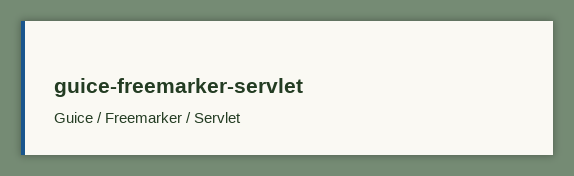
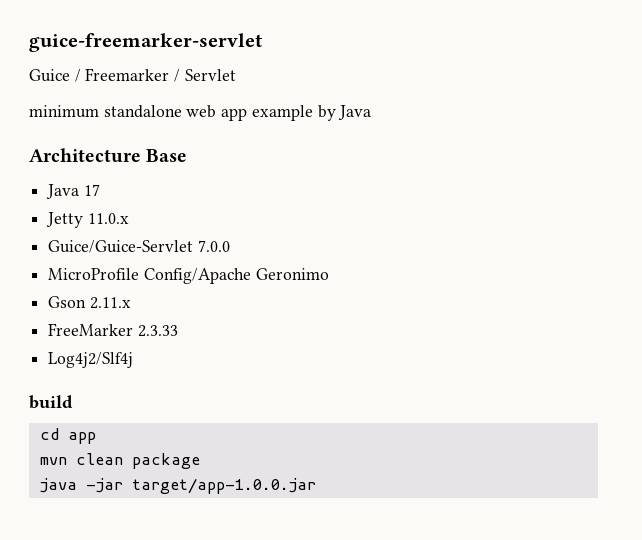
(242, 117) none -> [29,105,372,121] [29,148,188,163] [46,184,100,199] [46,212,129,228] [48,240,230,253] [48,268,329,284] [48,296,131,309] [48,323,178,337] [48,352,134,368] [29,395,73,409] [39,428,96,444] [39,453,200,469] [39,478,316,494] // minimum standalone web app example by Java // Architecture Base // Java 17 // Jetty 11.0.x // Guice/Guice-Servlet 7.0.0 // MicroProfile Config/Apache Geronimo // Gson 2.11.x // FreeMarker 2.3.33 // Log4j2/Slf4j // build // cd app // mvn clean package // java -jar target/app-1.0.0.jar

